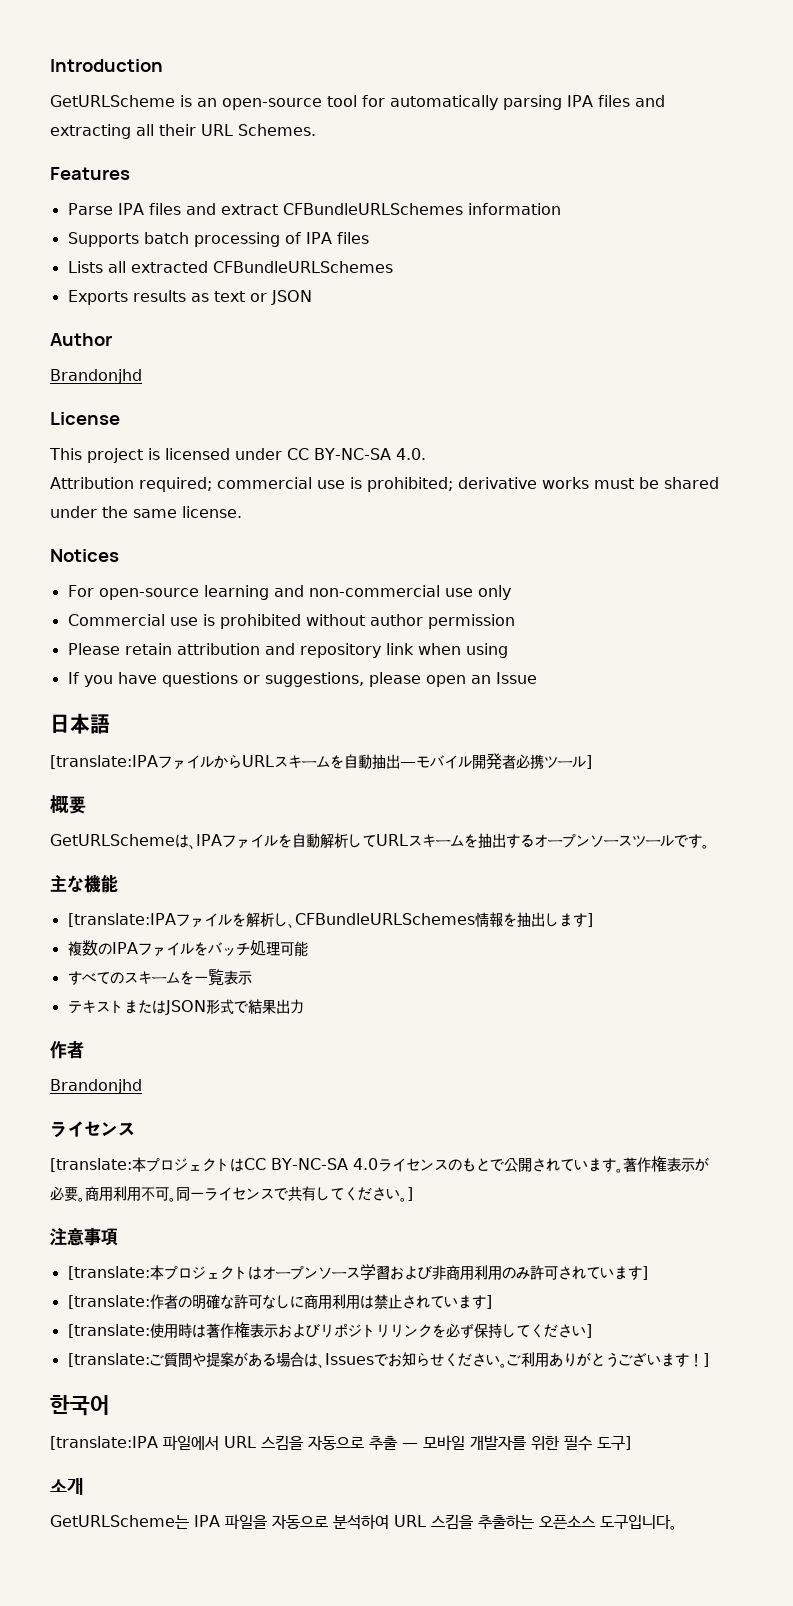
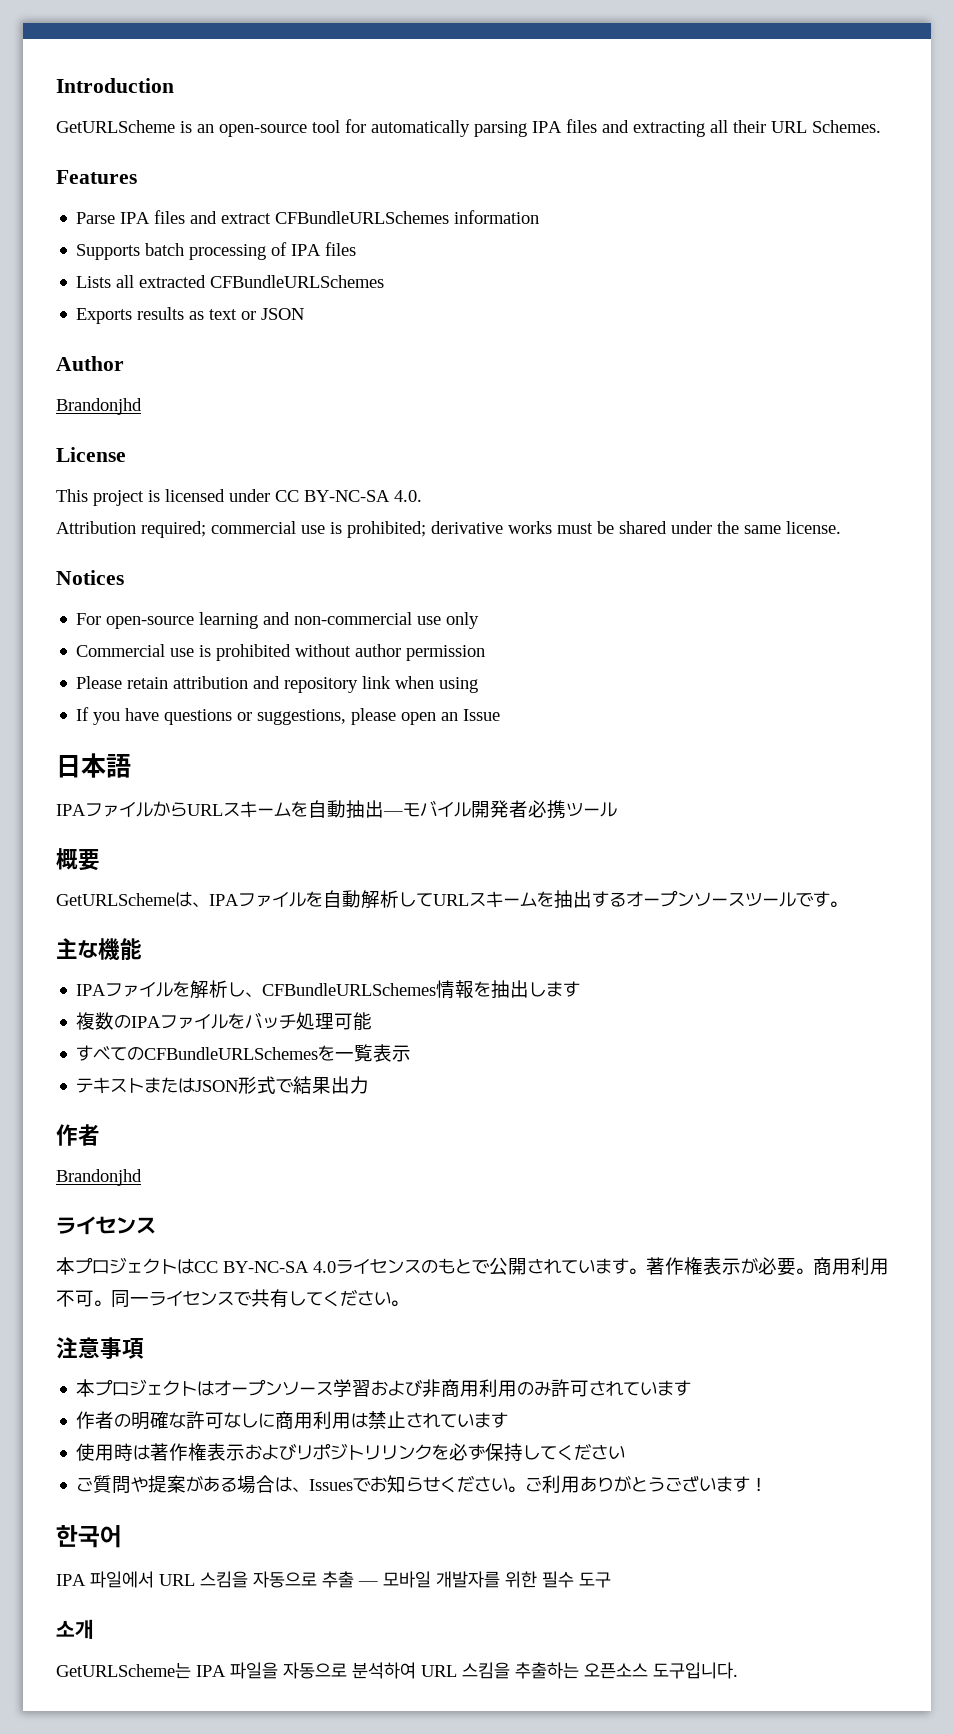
[50,755,158,769] [translate:IPA -> [56,804,86,816] IPA
[585,755,592,769] ] -> (617, 809) none
[67,913,176,927] [translate:IPA -> [76,984,107,996] IPA
[586,913,593,927] ] -> (581, 989) none
[123,971,180,985] スキーム -> [144,1047,319,1060] CFBundleURLSchemes
[50,1158,132,1172] [translate: -> (156, 1225) none
[407,1187,413,1201] ] -> (408, 1303) none
[67,1266,150,1280] [translate: -> (144, 1348) none
[641,1266,648,1280] [67,1295,150,1309] ] // [translate: -> (692, 1388) //
[485,1295,492,1309] [67,1324,150,1338] ] // [translate: -> (509, 1420) //
[585,1324,592,1338] [67,1353,150,1367] ] // [translate: -> (626, 1452) //
[702,1353,709,1367] ] -> (768, 1484) none
[50,1436,158,1450] [translate:IPA -> [56,1574,86,1586] IPA
[596,1436,631,1450] 도구] -> [579,1572,611,1588] 도구
[599,1515,677,1530] 도구입니다。 -> [653,1662,738,1679] 도구입니다.

